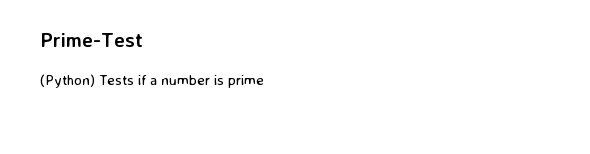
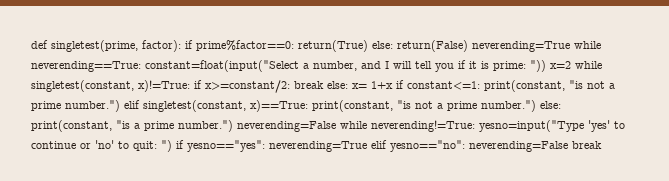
[40,33,143,47] [40,74,264,88] Prime-Test // (Python) Tests if a number is prime -> [31,40,601,52] [31,60,602,72] [31,80,615,93] [31,100,561,112] [31,120,625,132] [31,140,602,152] def singletest(prime, factor): if prime%factor==0: return(True) else: return(False) neverending=True while neverending==True: constant=float(input("Select a number, and I will tell you if it is prime: ")) x=2 while singletest(constant, x)!=True: if x>=constant/2: break else: x= 1+x if constant<=1: print(constant, "is not a prime number.") elif singletest(constant, x)==True: print(constant, "is not a prime number.") else: print(constant, "is a prime number.") neverending=False while neverending!=True: yesno=input("Type 'yes' to continue or 'no' to quit: ") if yesno=="yes": neverending=True elif yesno=="no": neverending=False break

